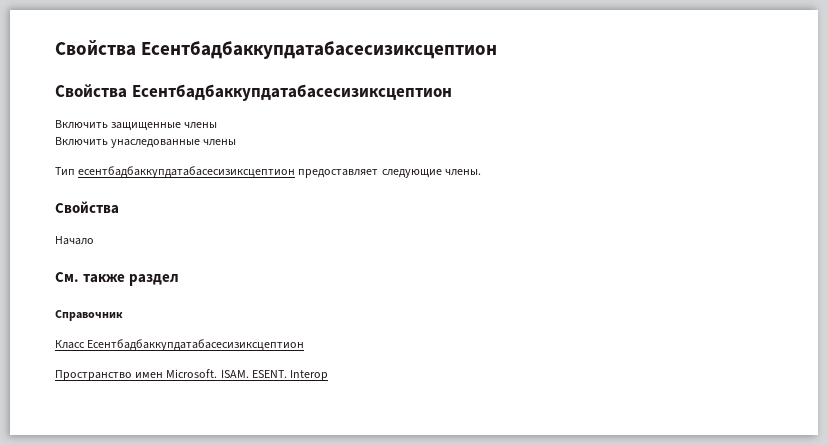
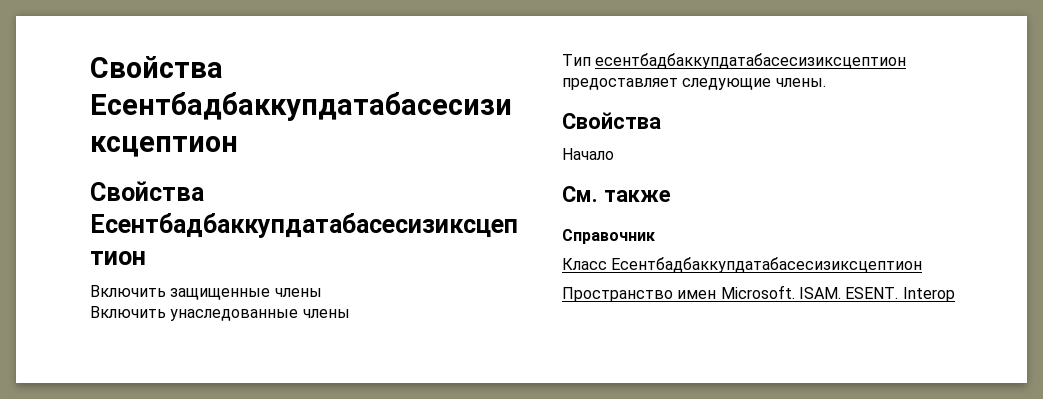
[129,274,180,286] раздел -> (671, 196) none

